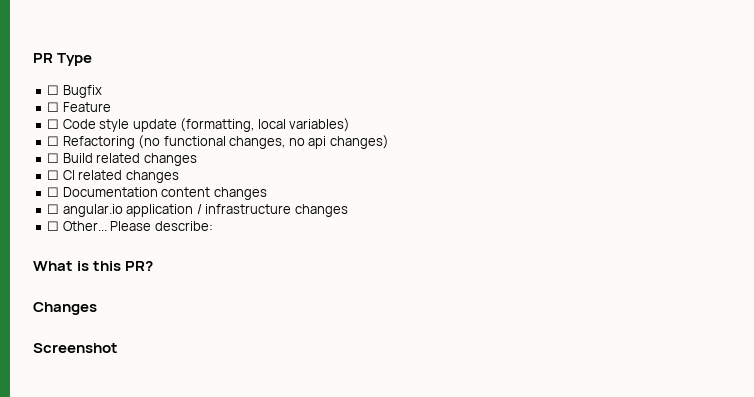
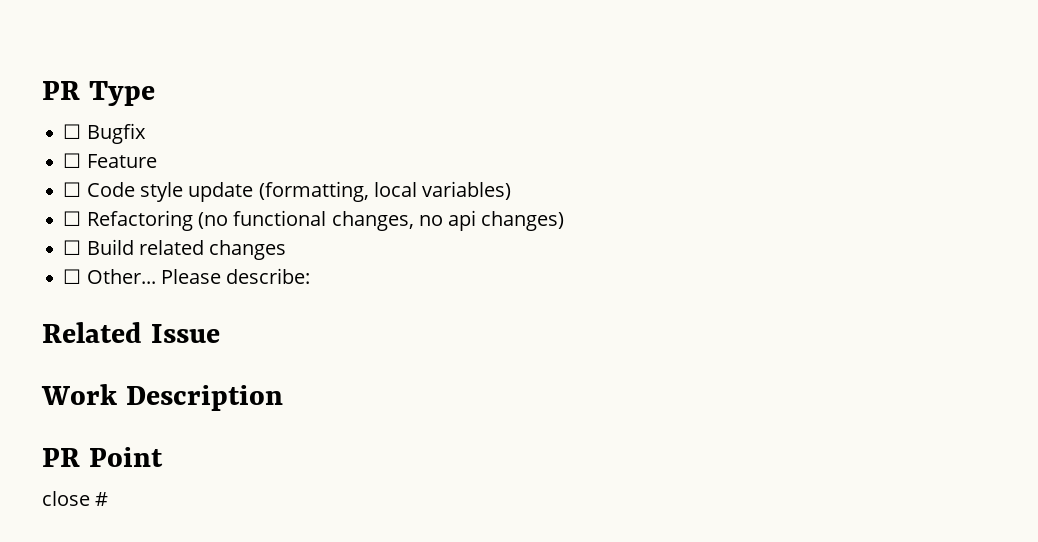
[62,170,179,183] [47,187,267,200] [47,204,348,217] [47,221,213,231] [33,261,154,271] [33,302,97,315] [33,343,118,353] CI related changes // ☐ Documentation content changes // ☐ angular.io application / infrastructure changes // ☐ Other... Please describe: // What is this PR? // Changes // Screenshot -> [86,268,311,284] [42,322,220,343] [41,384,283,411] [42,447,163,467] [42,491,109,506] Other... Please describe: // Related Issue // Work Description // PR Point // close #

